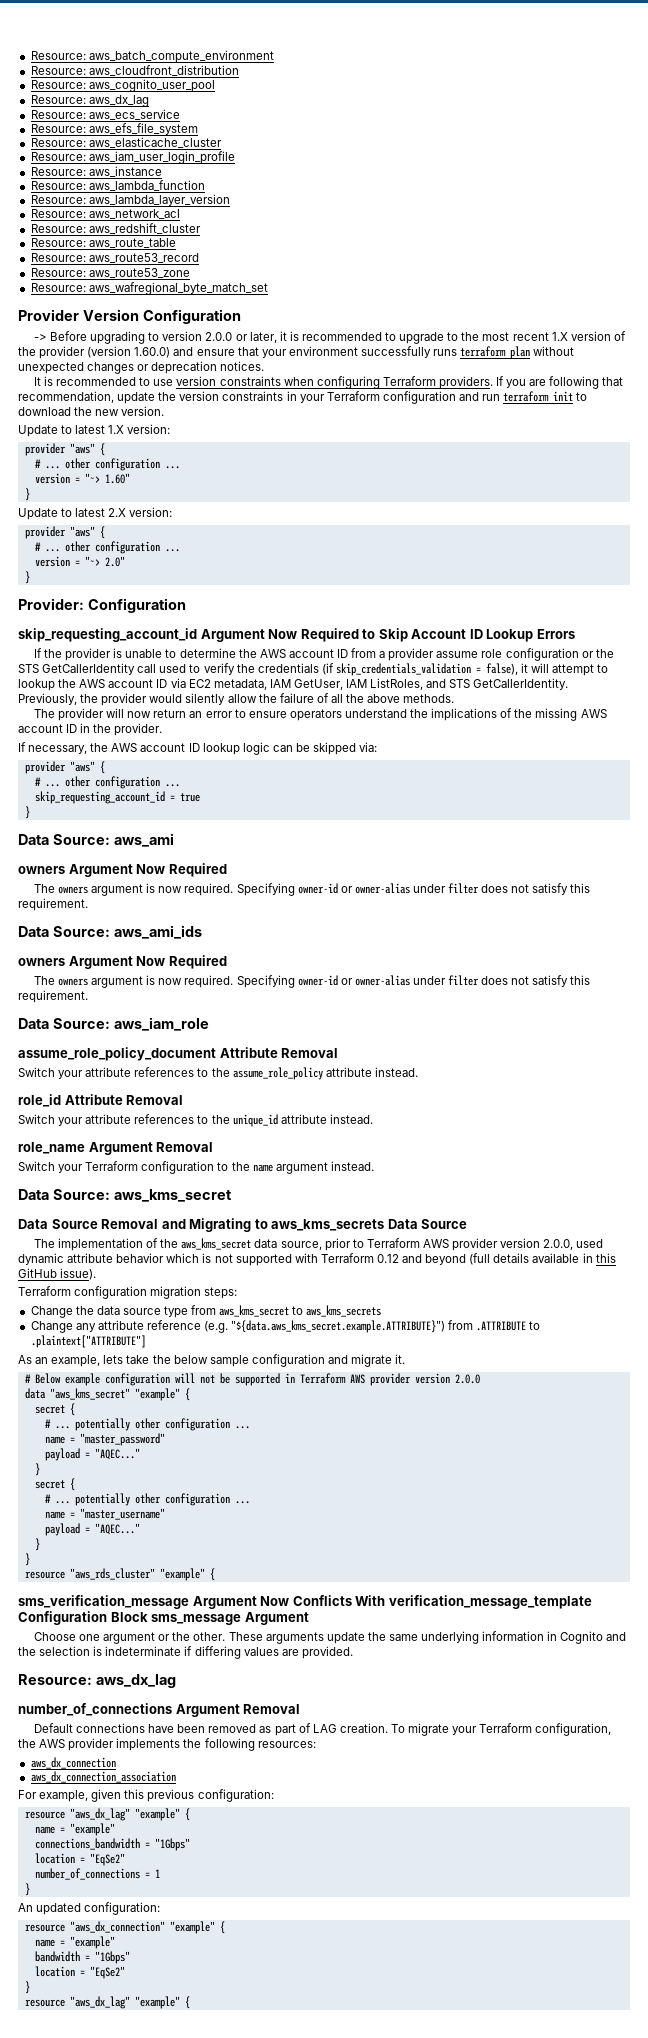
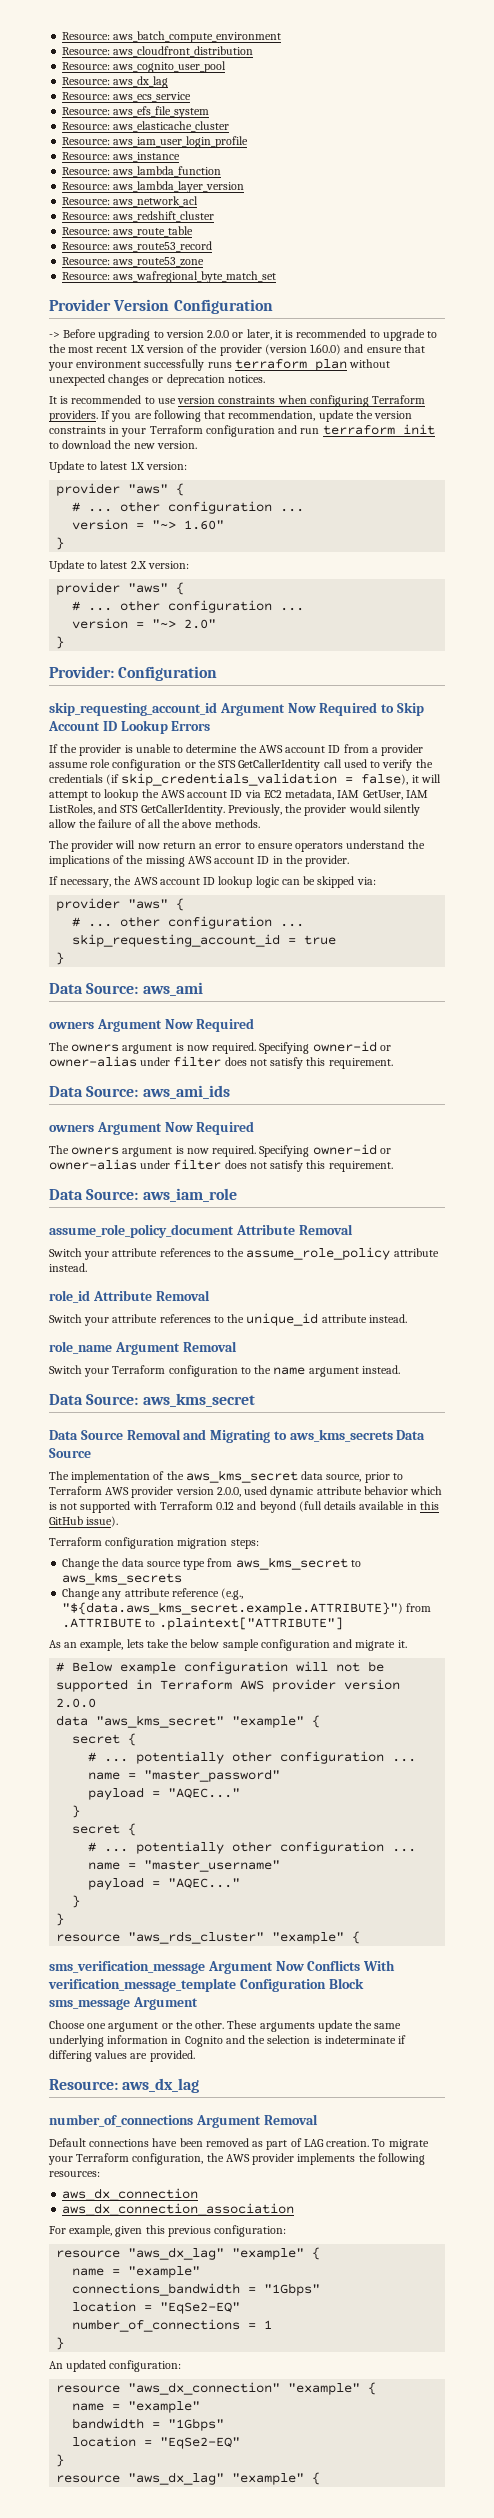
[204,1321,229,1333] (e.g. -> [221,1588,244,1600] (e.g.,
[89,1853,125,1866] "EqSe2" -> [160,2302,241,2314] "EqSe2-EQ"
[89,1966,125,1979] "EqSe2" -> [160,2437,241,2449] "EqSe2-EQ"

